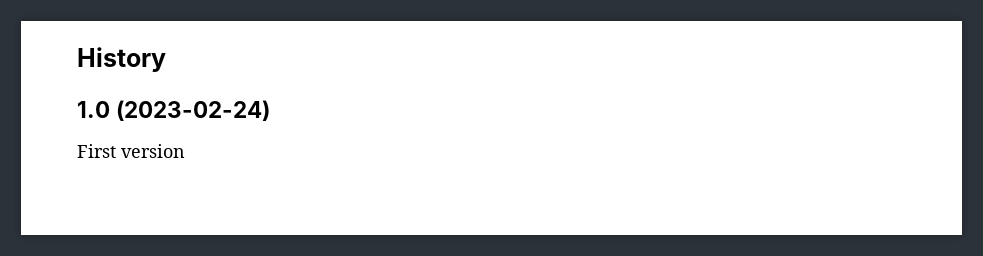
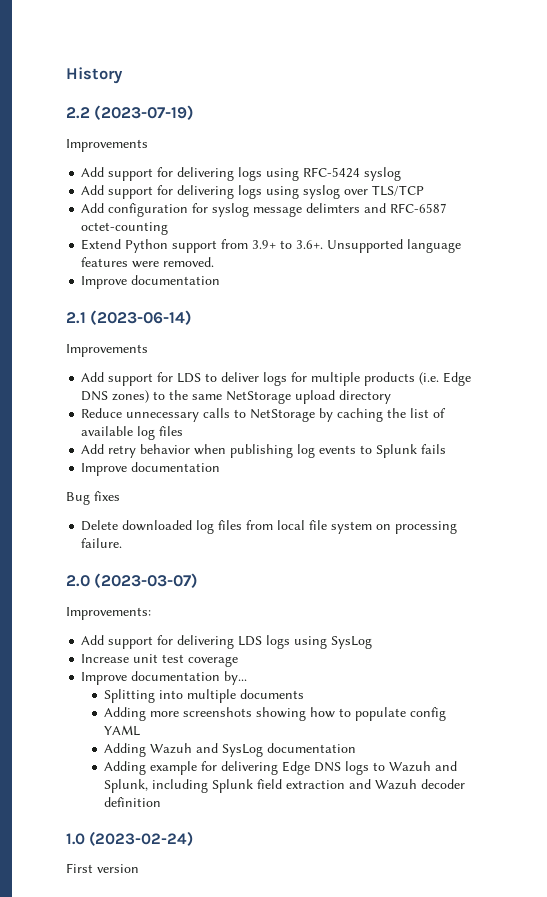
(166, 59) none -> [66,105,195,120] [66,139,148,152] [81,167,402,181] [81,185,425,199] [81,203,448,217] [81,222,169,235] [81,239,462,253] [81,257,215,268] [81,275,221,289] [66,310,193,325] [66,344,148,357] [81,372,472,386] [81,390,392,404] [81,408,447,422] [81,426,184,440] [81,444,447,458] [81,462,221,476] [66,491,120,505] [81,520,458,534] [81,538,123,548] [66,573,199,588] [66,607,151,620] [81,635,373,649] [81,654,239,667] [81,671,248,685] [104,689,305,703] [104,707,447,721] [104,725,141,736] [104,743,357,757] [104,761,458,775] [104,779,466,793] [104,797,162,807] // 2.2 (2023-07-19) // Improvements // Add support for delivering logs using RFC-5424 syslog // Add support for delivering logs using syslog over TLS/TCP // Add configuration for syslog message delimters and RFC-6587 octet-counting // Extend Python support from 3.9+ to 3.6+. Unsupported language features were removed. // Improve documentation // 2.1 (2023-06-14) // Improvements // Add support for LDS to deliver logs for multiple products (i.e. Edge DNS zones) to the same NetStorage upload directory // Reduce unnecessary calls to NetStorage by caching the list of available log files // Add retry behavior when publishing log events to Splunk fails // Improve documentation // Bug fixes // Delete downloaded log files from local file system on processing failure. // 2.0 (2023-03-07) // Improvements: // Add support for delivering LDS logs using SysLog // Increase unit test coverage // Improve documentation by... // Splitting into multiple documents // Adding more screenshots showing how to populate config YAML // Adding Wazuh and SysLog documentation // Adding example for delivering Edge DNS logs to Wazuh and Splunk, including Splunk field extraction and Wazuh decoder definition

